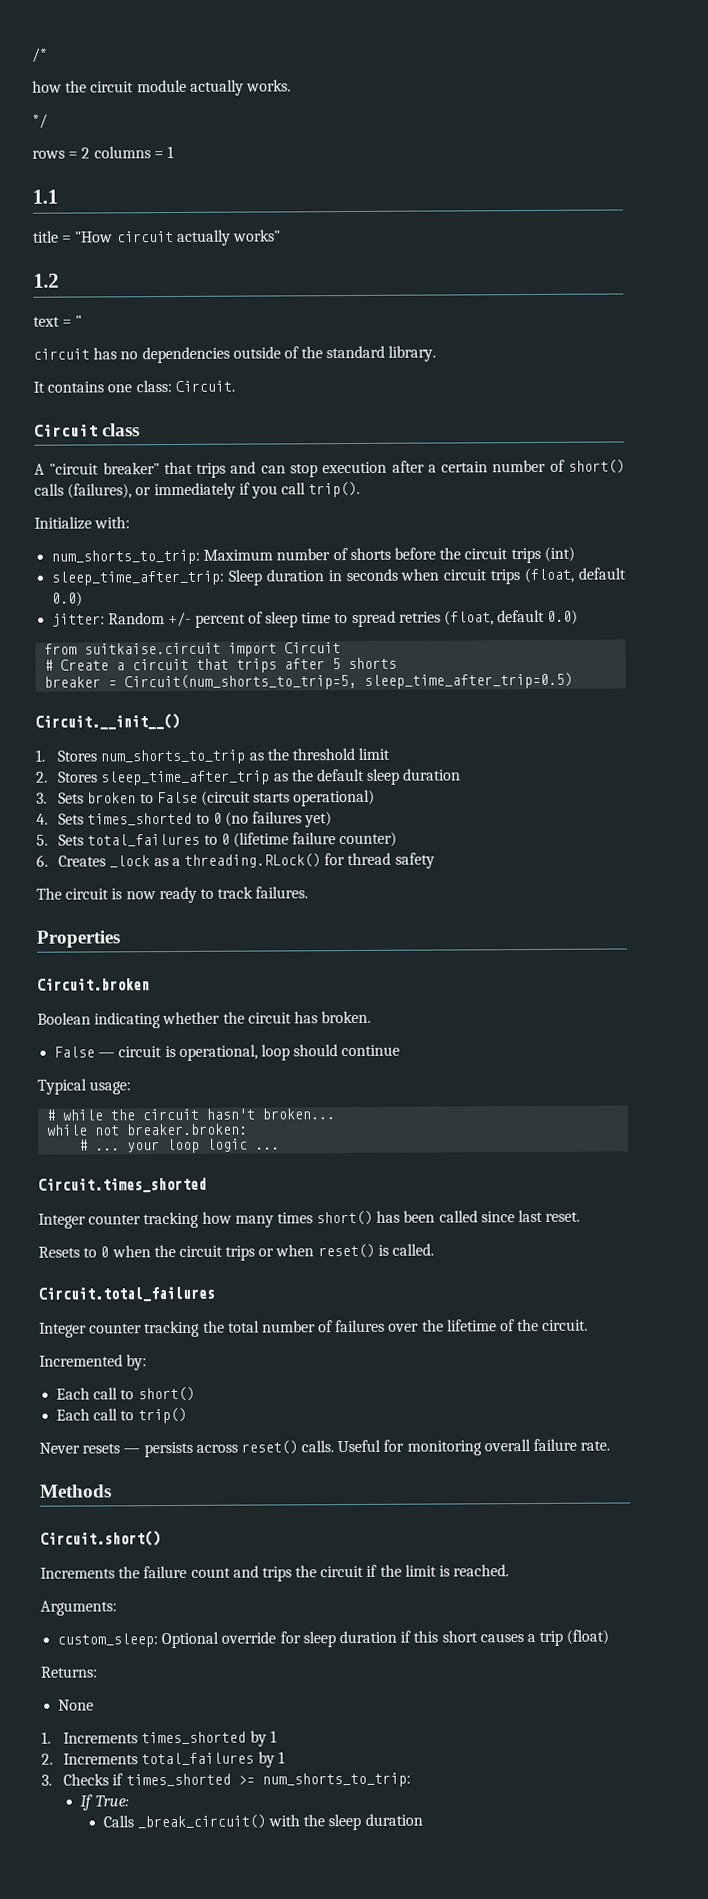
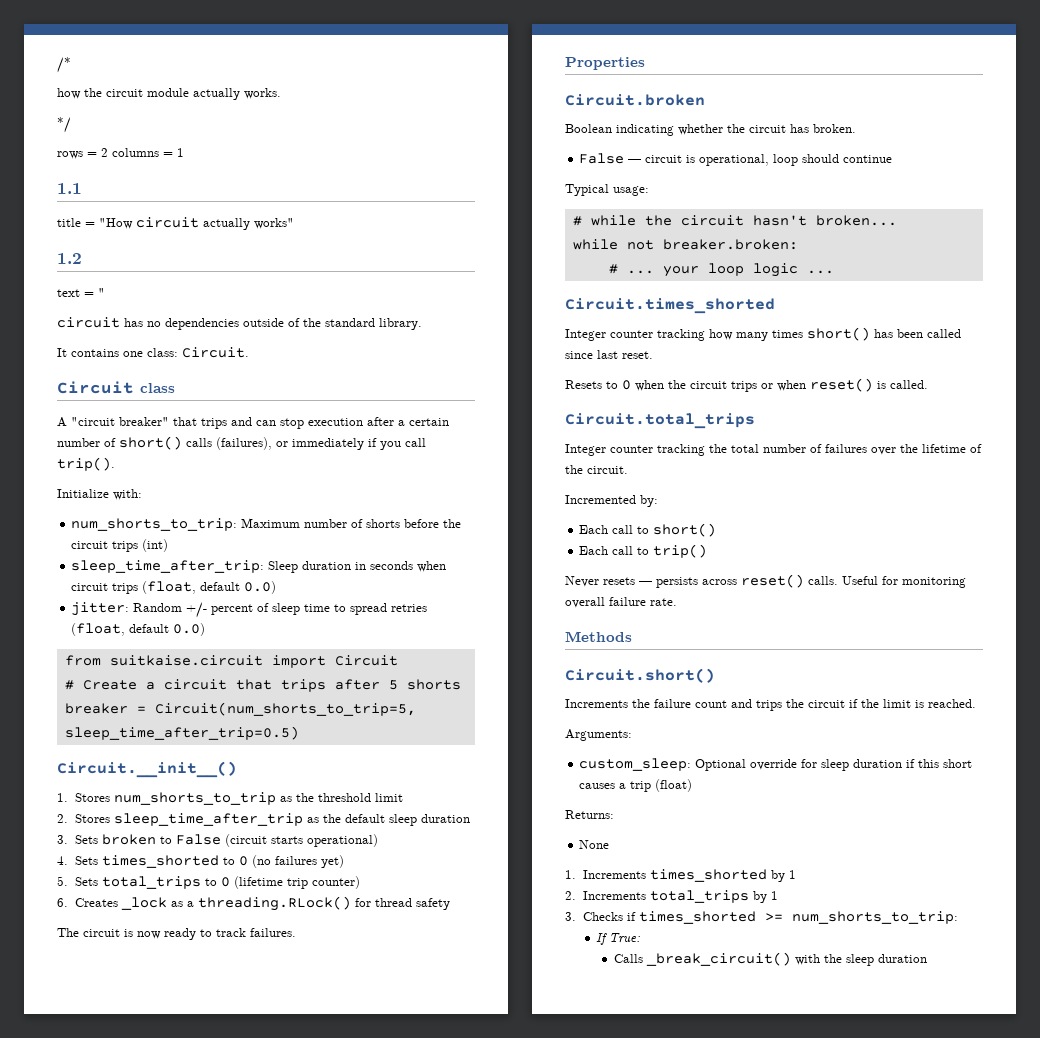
[87,833,201,847] total_failures -> [101,876,201,889] total_trips
[292,832,337,845] failure -> [286,878,308,889] trip
[38,1286,215,1302] Circuit.total_failures -> [565,413,755,429] Circuit.total_trips
[141,1752,255,1766] total_failures -> [649,890,749,903] total_trips

